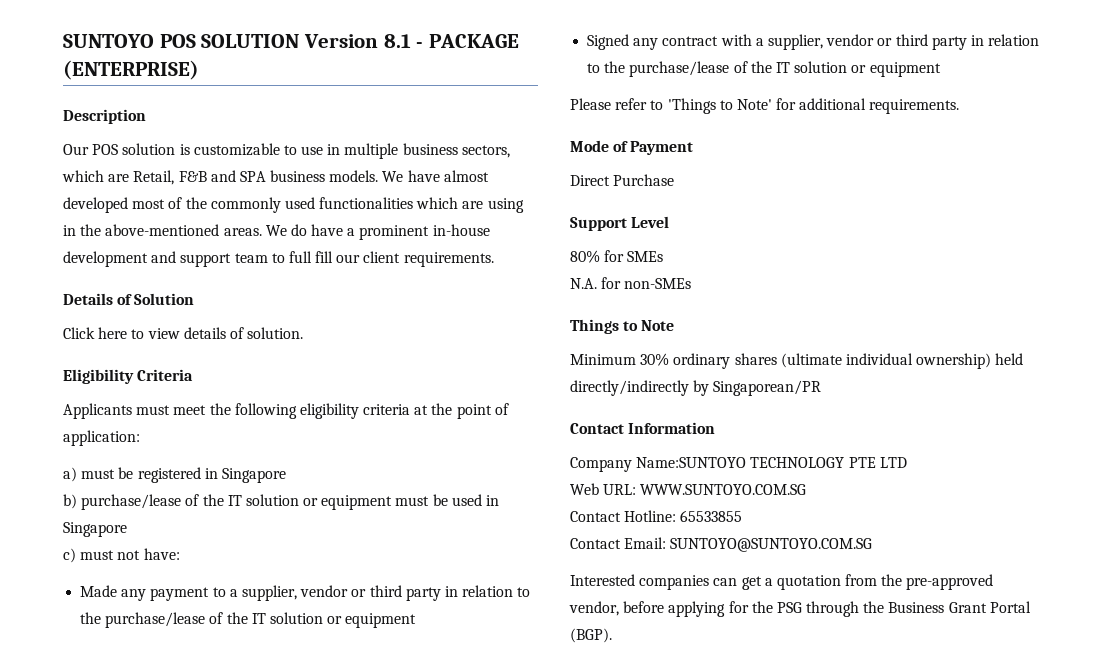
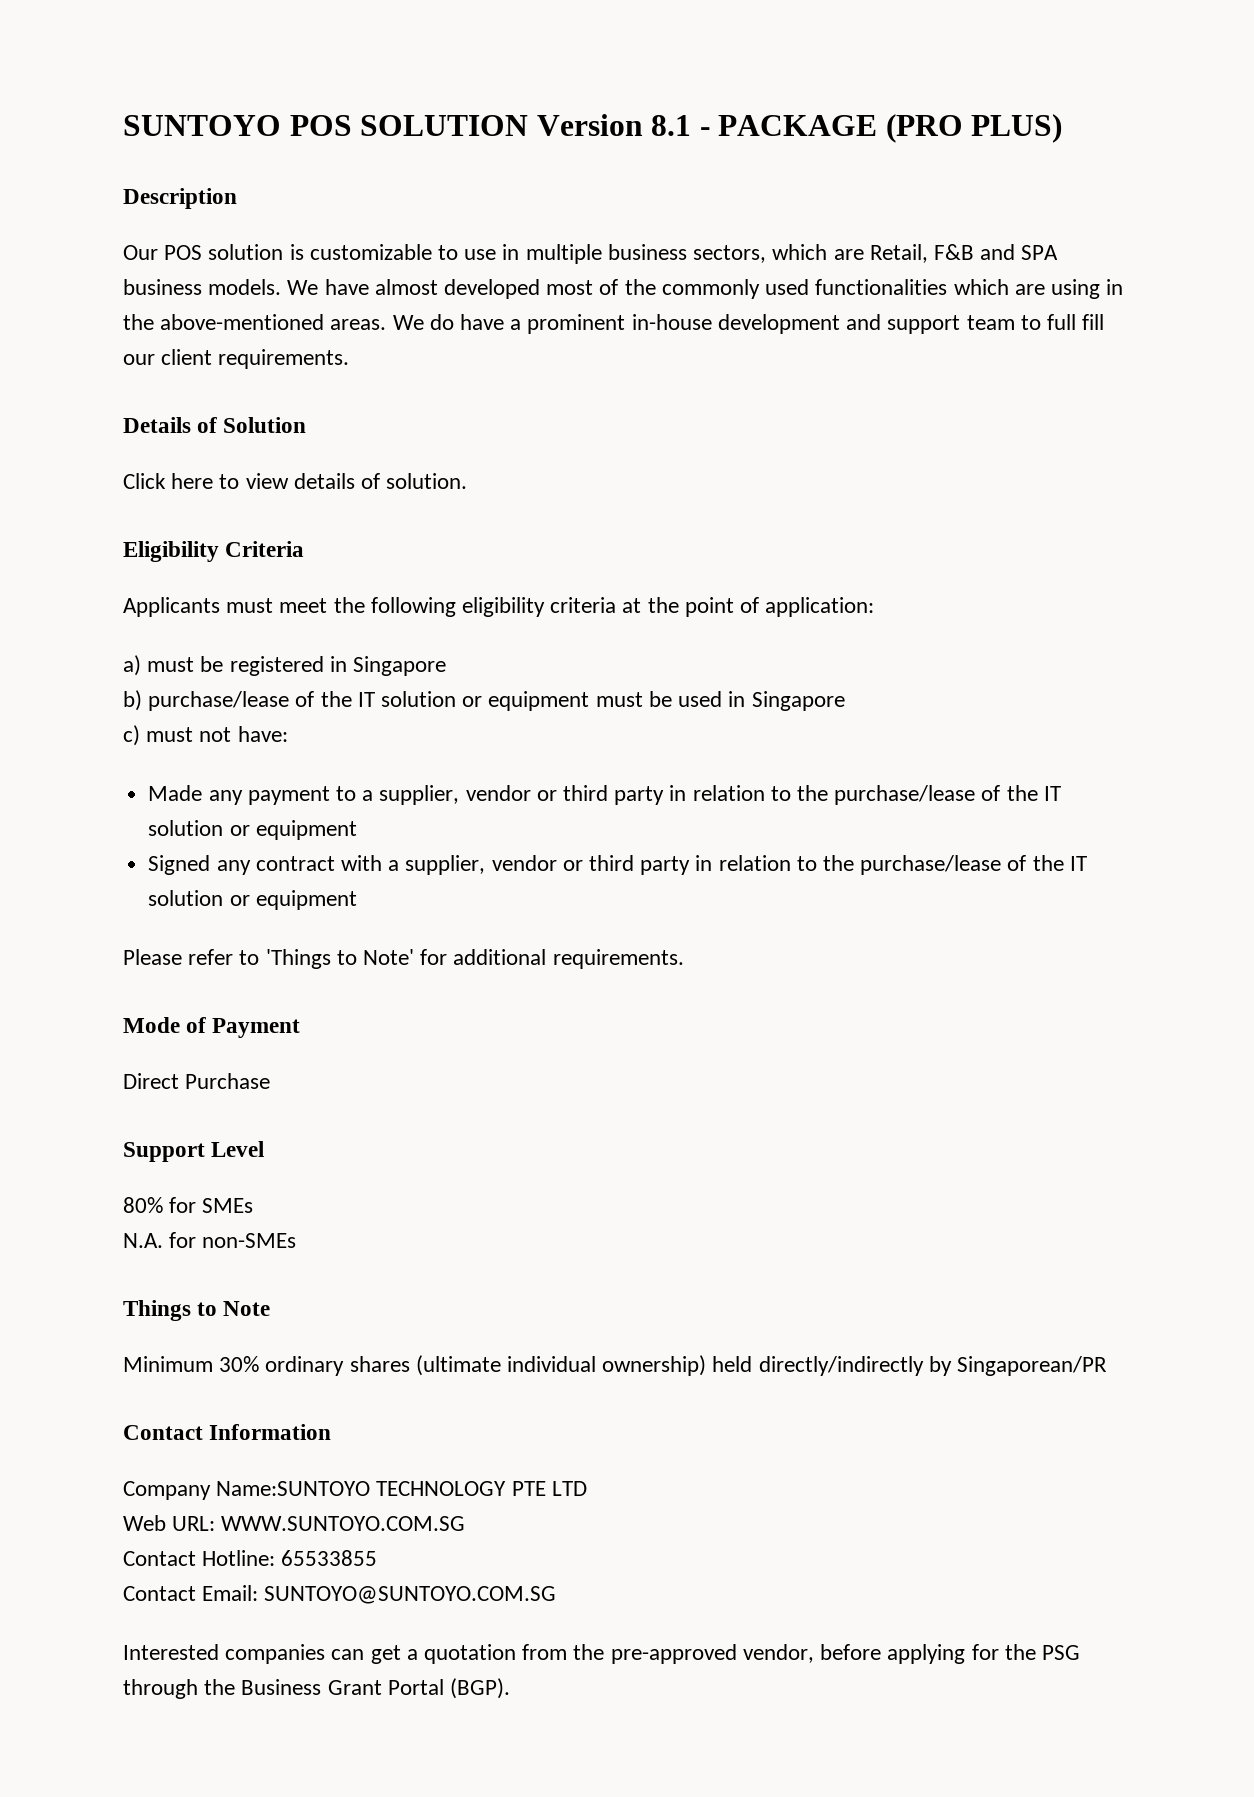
[63,60,199,80] (ENTERPRISE) -> [885,114,1063,143] (PRO PLUS)

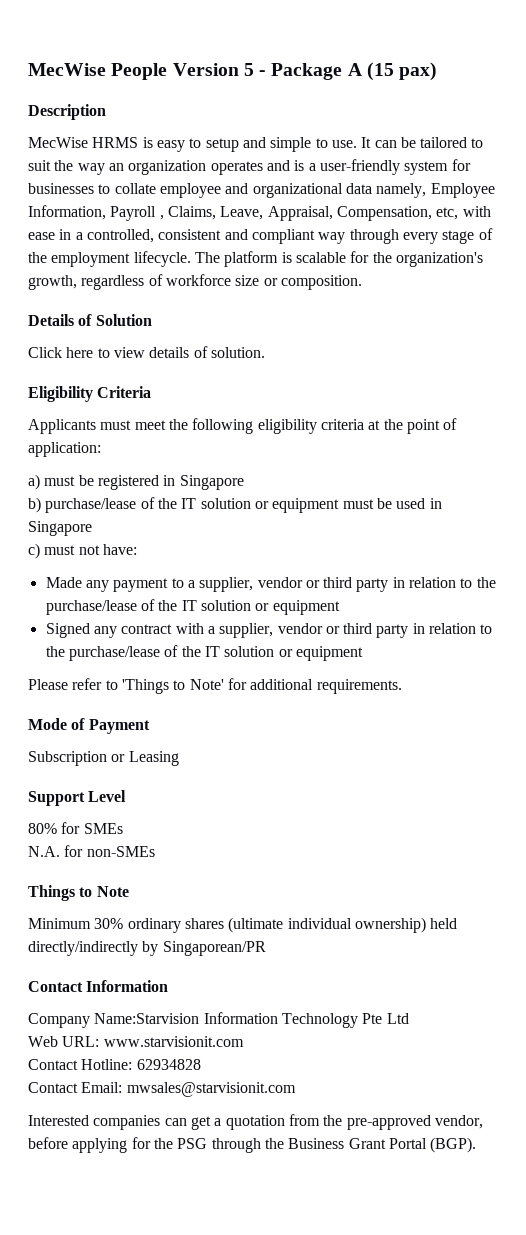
[123,114,1063,143] [123,188,237,209] [123,244,1059,264] [123,279,1124,299] [123,314,1105,334] [123,349,350,369] SUNTOYO POS SOLUTION Version 8.1 - PACKAGE (PRO PLUS) // Description // Our POS solution is customizable to use in multiple business sectors, which are Retail, F&B and SPA business models. We have almost developed most of the commonly used functionalities which are using in the above-mentioned areas. We do have a prominent in-house development and support team to full fill our client requirements. -> [28,62,438,81] [28,104,106,120] [28,137,484,152] [28,159,471,175] [28,183,495,198] [28,205,491,221] [28,228,493,244] [28,251,483,267] [28,274,362,290] MecWise People Version 5 - Package A (15 pax) // Description // MecWise HRMS is easy to setup and simple to use. It can be tailored to suit the way an organization operates and is a user-friendly system for businesses to collate employee and organizational data namely, Employee Information, Payroll , Claims, Leave, Appraisal, Compensation, etc, with ease in a controlled, consistent and compliant way through every stage of the employment lifecycle. The platform is scalable for the organization's growth, regardless of workforce size or composition.
[123,1073,271,1089] Direct Purchase -> [28,751,179,766] Subscription or Leasing
[216,1481,587,1496] Name:SUNTOYO TECHNOLOGY PTE LTD -> [94,1012,409,1028] Name:Starvision Information Technology Pte Ltd
[221,1516,466,1531] WWW.SUNTOYO.COM.SG -> [103,1036,244,1047] www.starvisionit.com
[281,1550,378,1566] 65533855 -> [136,1059,201,1070] 62934828
[264,1586,557,1604] SUNTOYO@SUNTOYO.COM.SG -> [126,1082,296,1097] mwsales@starvisionit.com

